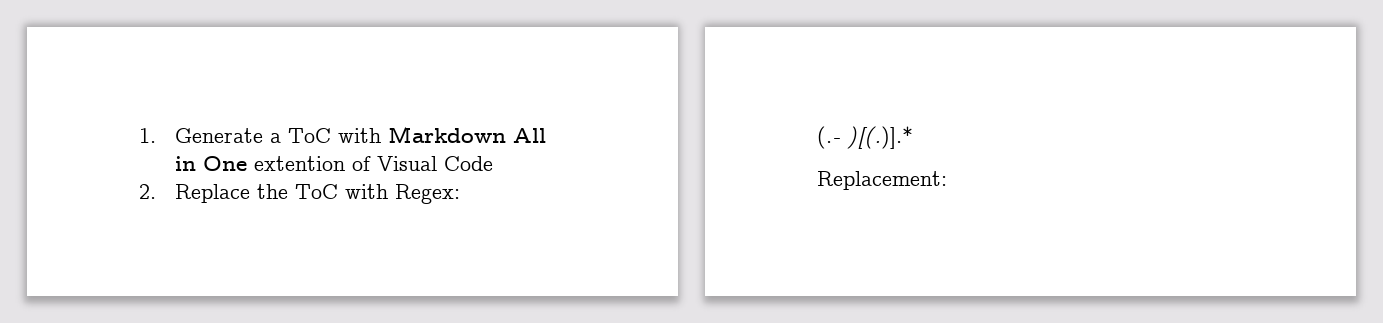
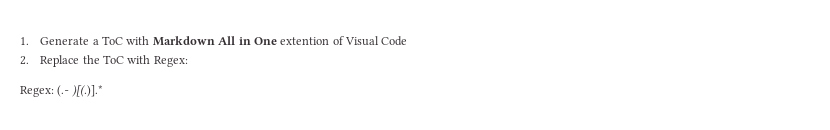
(461, 194) none -> [20,86,54,97] Regex:
[817,171,947,190] // Replacement: -> (103, 91) none

